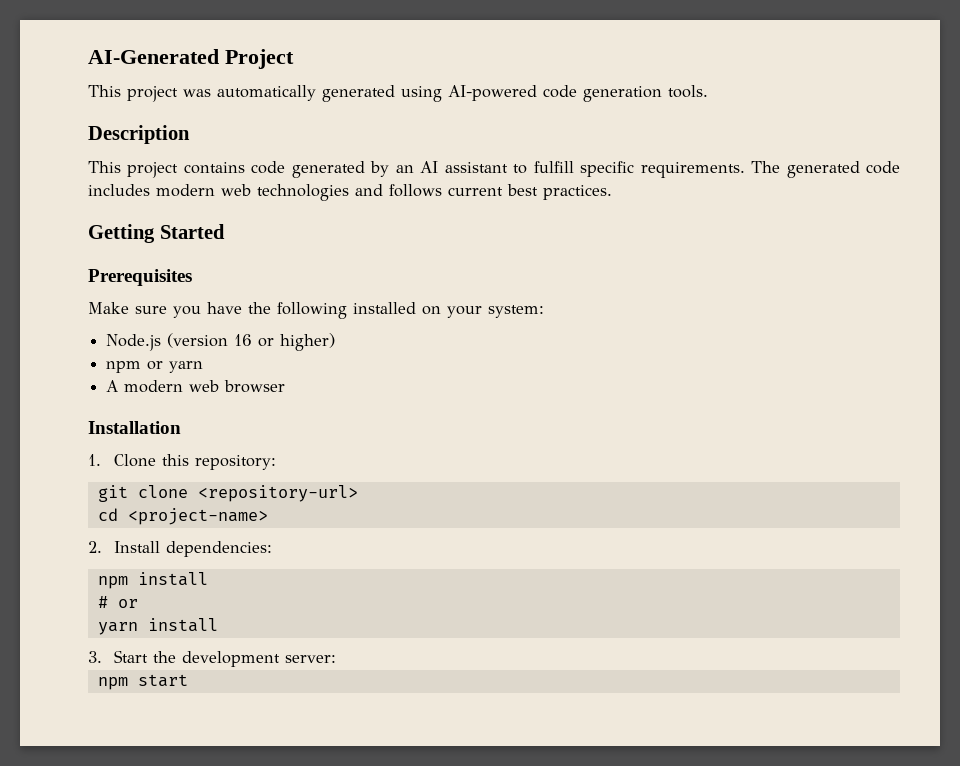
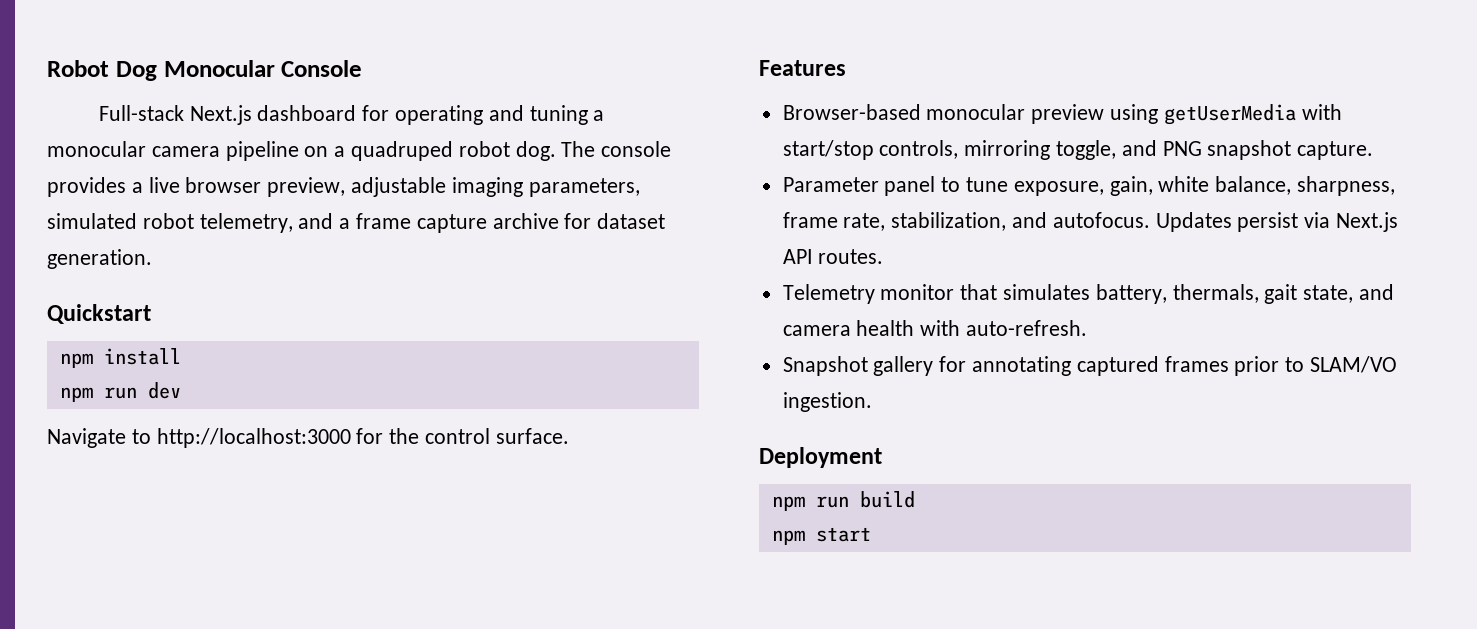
[88,49,294,69] [88,85,708,102] [88,125,190,144] [88,161,900,178] [88,184,612,201] [88,224,225,243] [88,269,192,286] [88,302,544,319] [106,333,336,351] [106,361,204,373] [106,380,286,393] [88,421,181,434] [88,454,276,470] [97,485,358,502] [97,508,268,525] [88,541,272,557] [97,572,208,589] [97,596,138,608] [97,618,218,635] [88,650,336,667] AI-Generated Project // This project was automatically generated using AI-powered code generation tools. // Description // This project contains code generated by an AI assistant to fulfill specific requirements. The generated code includes modern web technologies and follows current best practices. // Getting Started // Prerequisites // Make sure you have the following installed on your system: // Node.js (version 16 or higher) // npm or yarn // A modern web browser // Installation // 1. Clone this repository: // git clone <repository-url> // cd <project-name> // 2. Install dependencies: // npm install // # or // yarn install // 3. Start the development server: -> [47,60,363,81] [98,105,605,125] [47,141,672,161] [47,177,640,197] [47,213,666,233] [47,249,152,269] [47,304,151,324] [59,348,181,368] [59,382,181,402] [47,428,569,448] [759,60,846,76] [782,104,1342,125] [782,140,1374,160] [782,176,1396,196] [782,212,1399,232] [782,249,884,264] [782,284,1395,304] [782,320,1088,336] [782,356,1398,376] [782,392,872,412] [759,447,882,468] [771,491,915,511] Robot Dog Monocular Console // Full-stack Next.js dashboard for operating and tuning a monocular camera pipeline on a quadruped robot dog. The console provides a live browser preview, adjustable imaging parameters, simulated robot telemetry, and a frame capture archive for dataset generation. // Quickstart // npm install // npm run dev // Navigate to http://localhost:3000 for the control surface. // Features // Browser-based monocular preview using getUserMedia with start/stop controls, mirroring toggle, and PNG snapshot capture. // Parameter panel to tune exposure, gain, white balance, sharpness, frame rate, stabilization, and autofocus. Updates persist via Next.js API routes. // Telemetry monitor that simulates battery, thermals, gait state, and camera health with auto-refresh. // Snapshot gallery for annotating captured frames prior to SLAM/VO ingestion. // Deployment // npm run build

